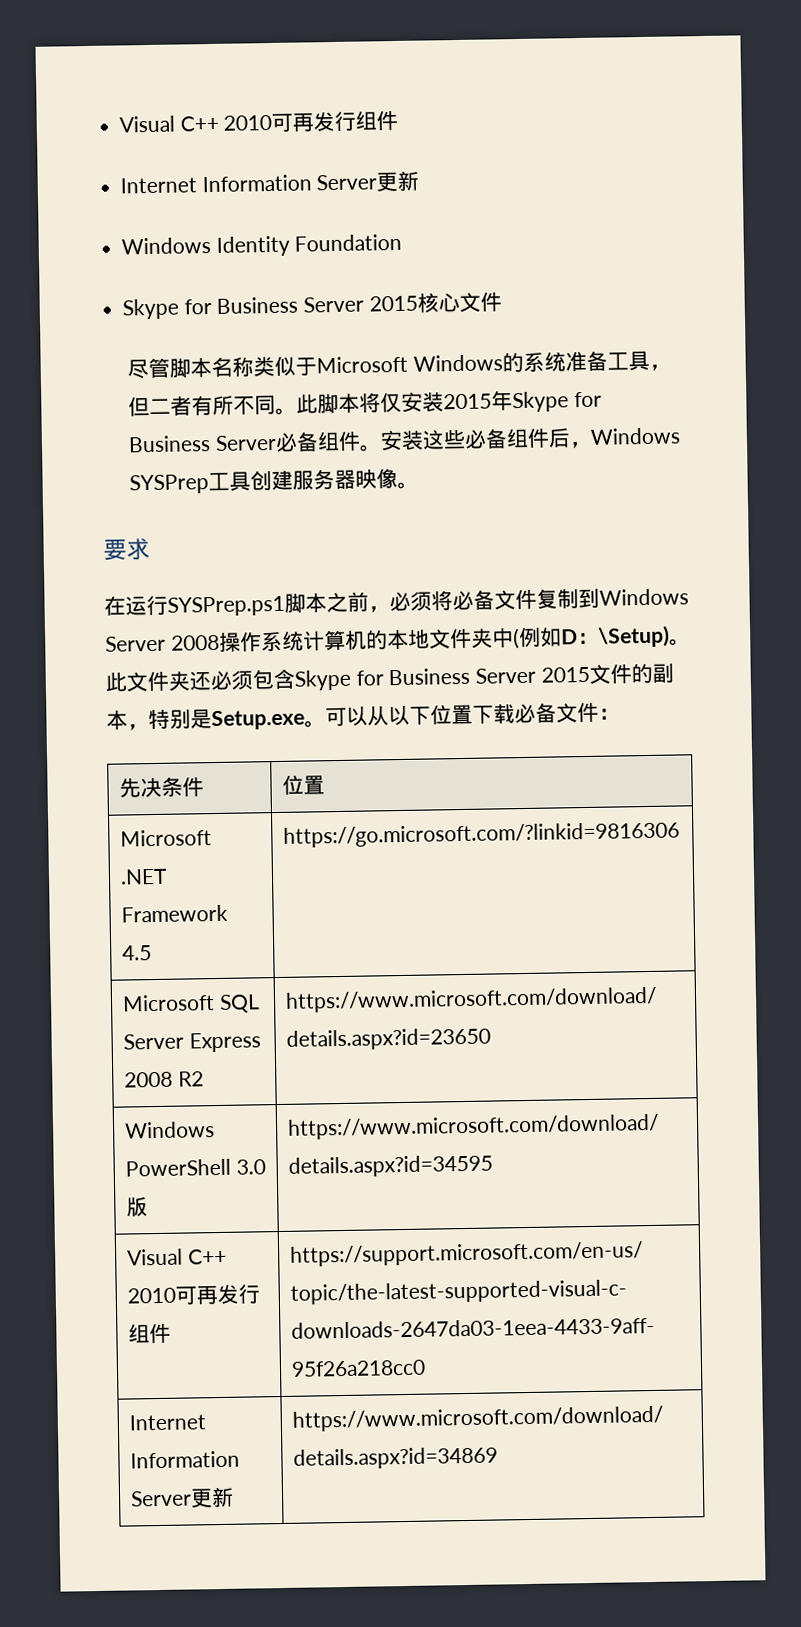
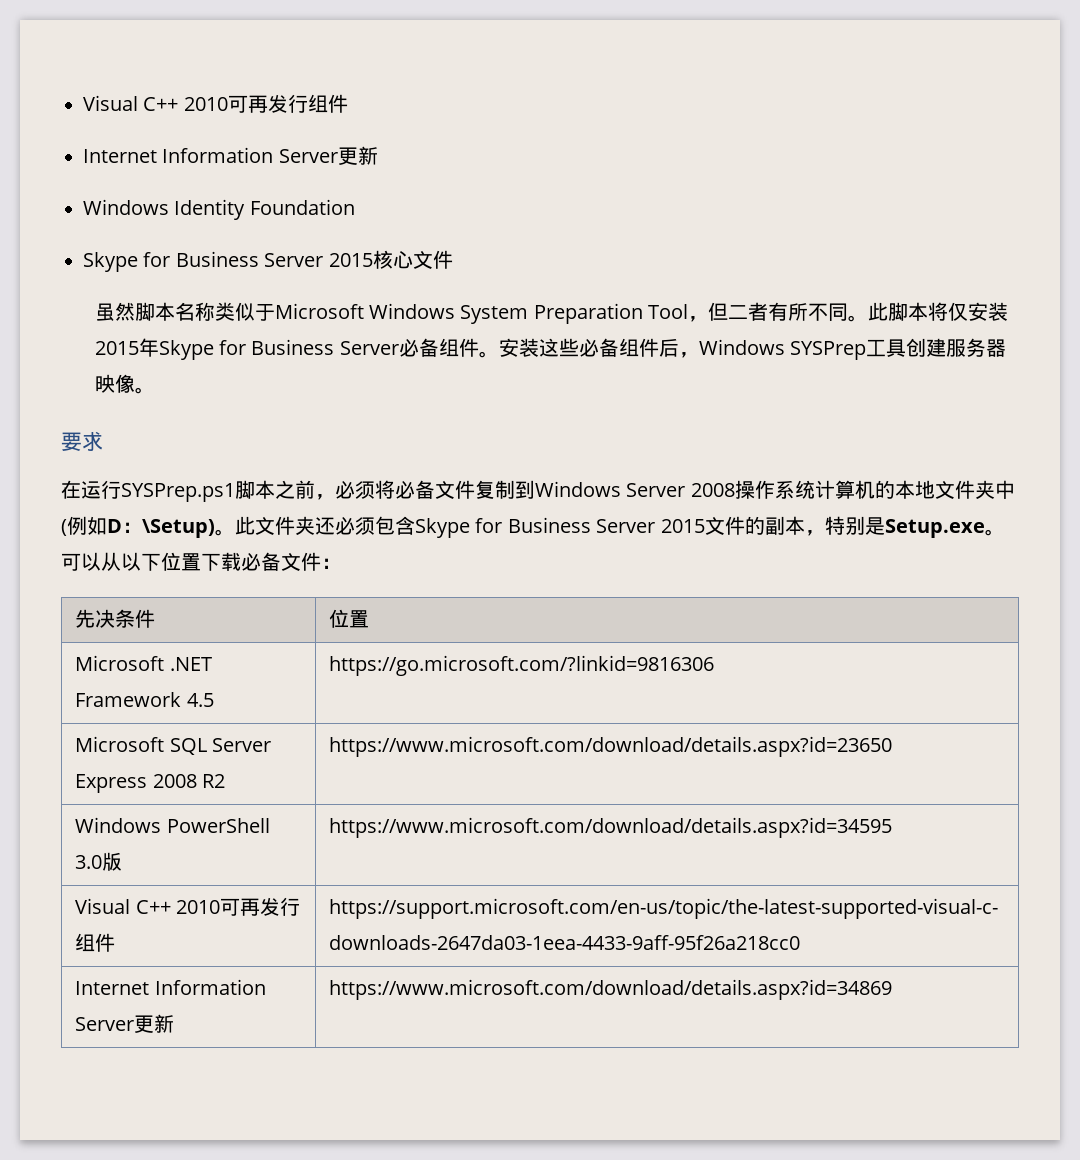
[127,357,171,380] 尽管 -> [94,302,135,321] 虽然
[501,350,650,373] 的系统准备工具 -> [460,303,689,324] System Preparation Tool

